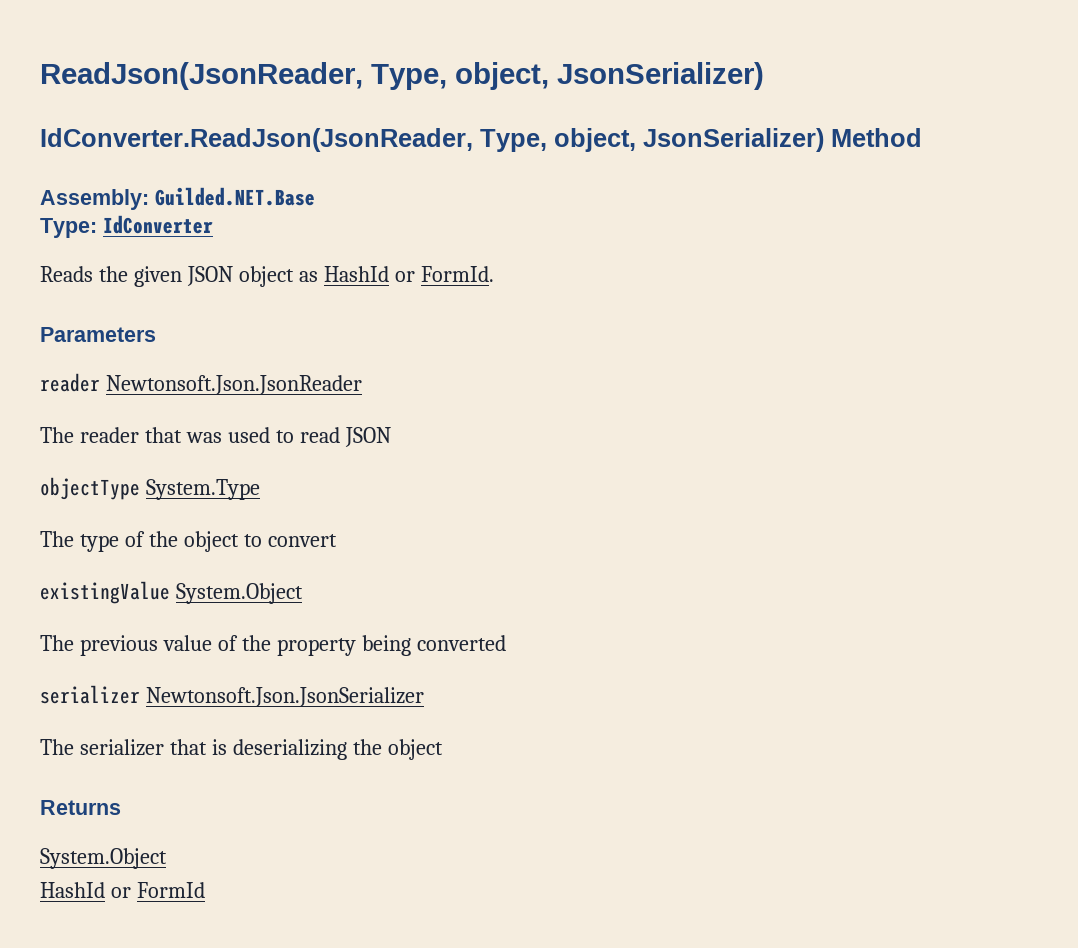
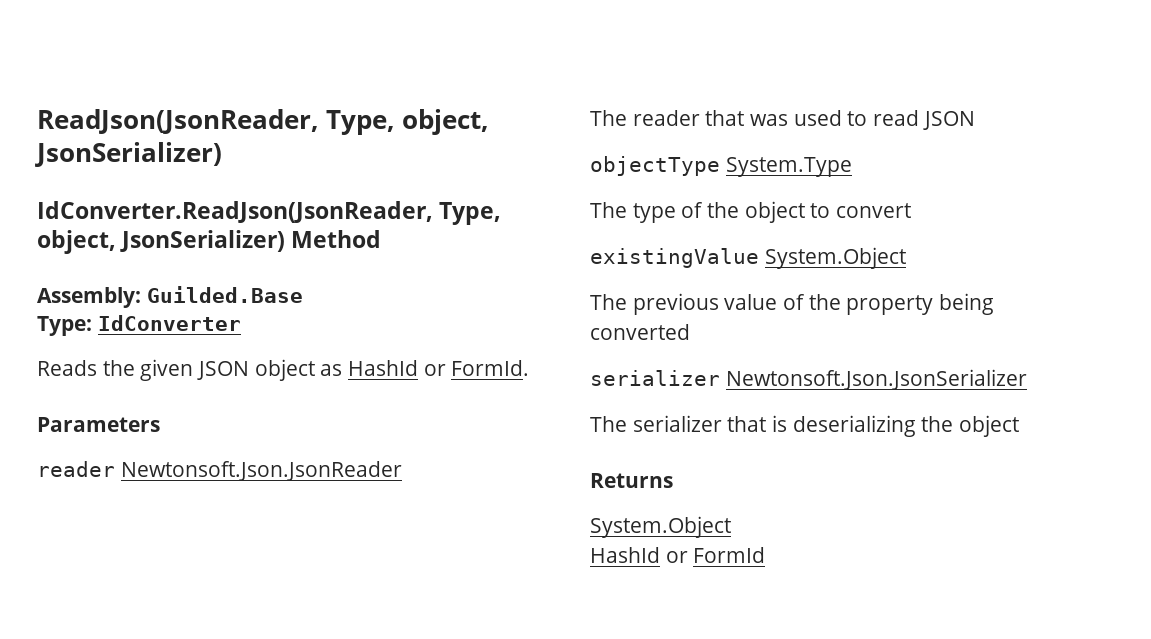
[155,187,315,206] Guilded.NET.Base -> [146,286,303,303] Guilded.Base

